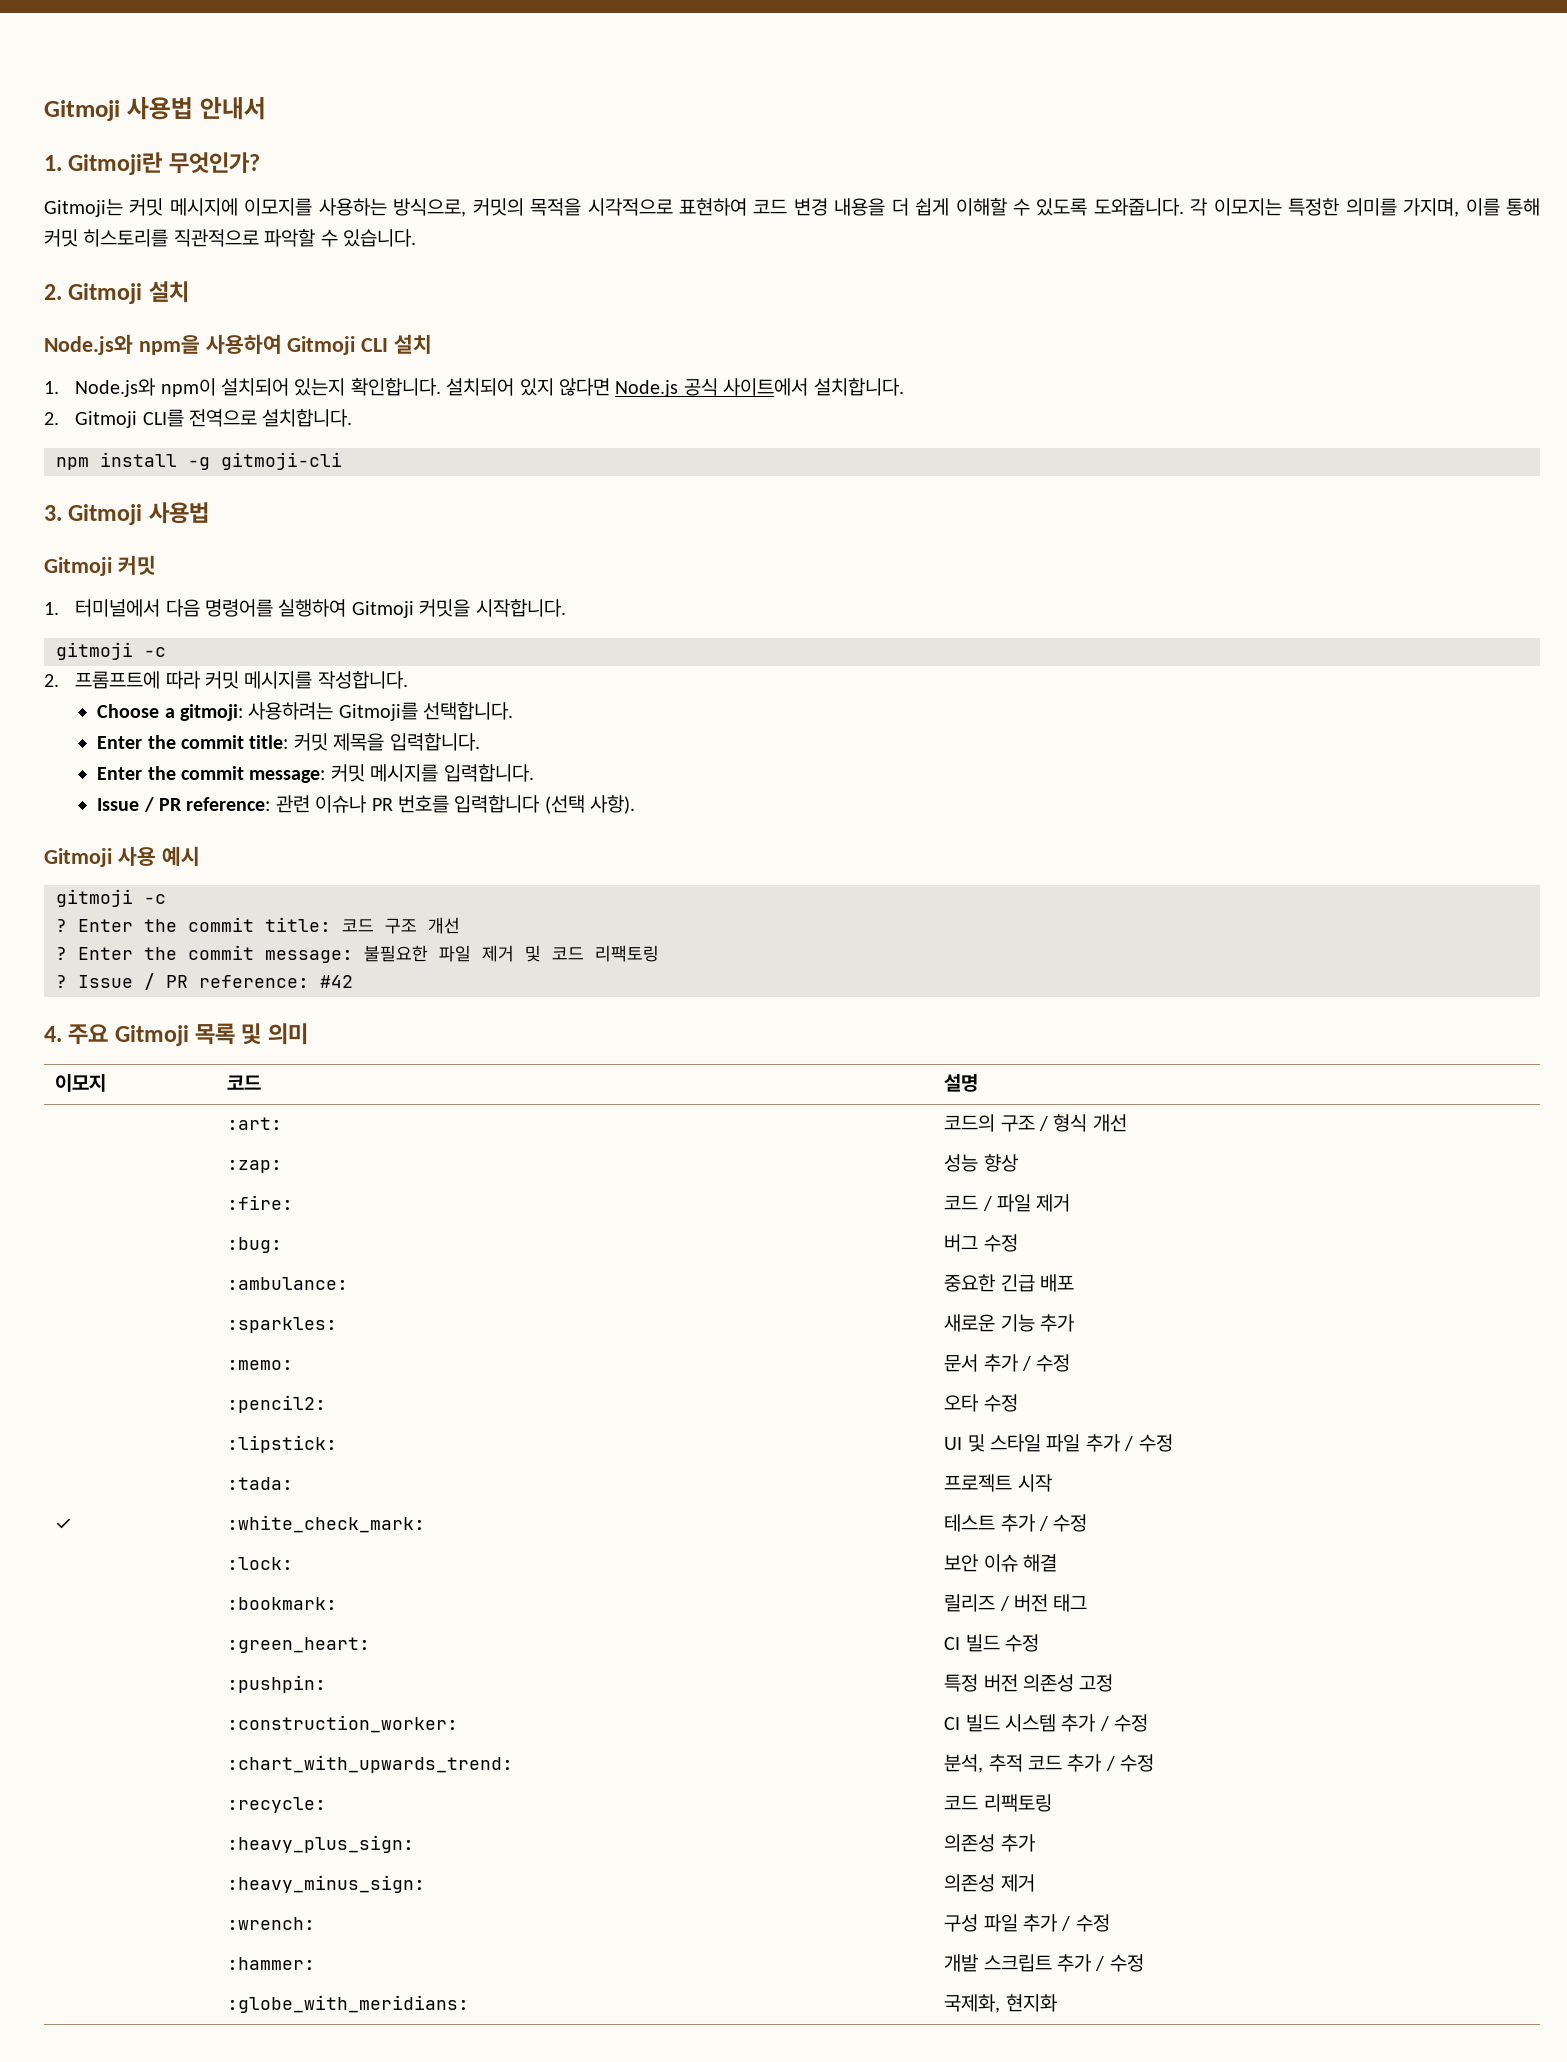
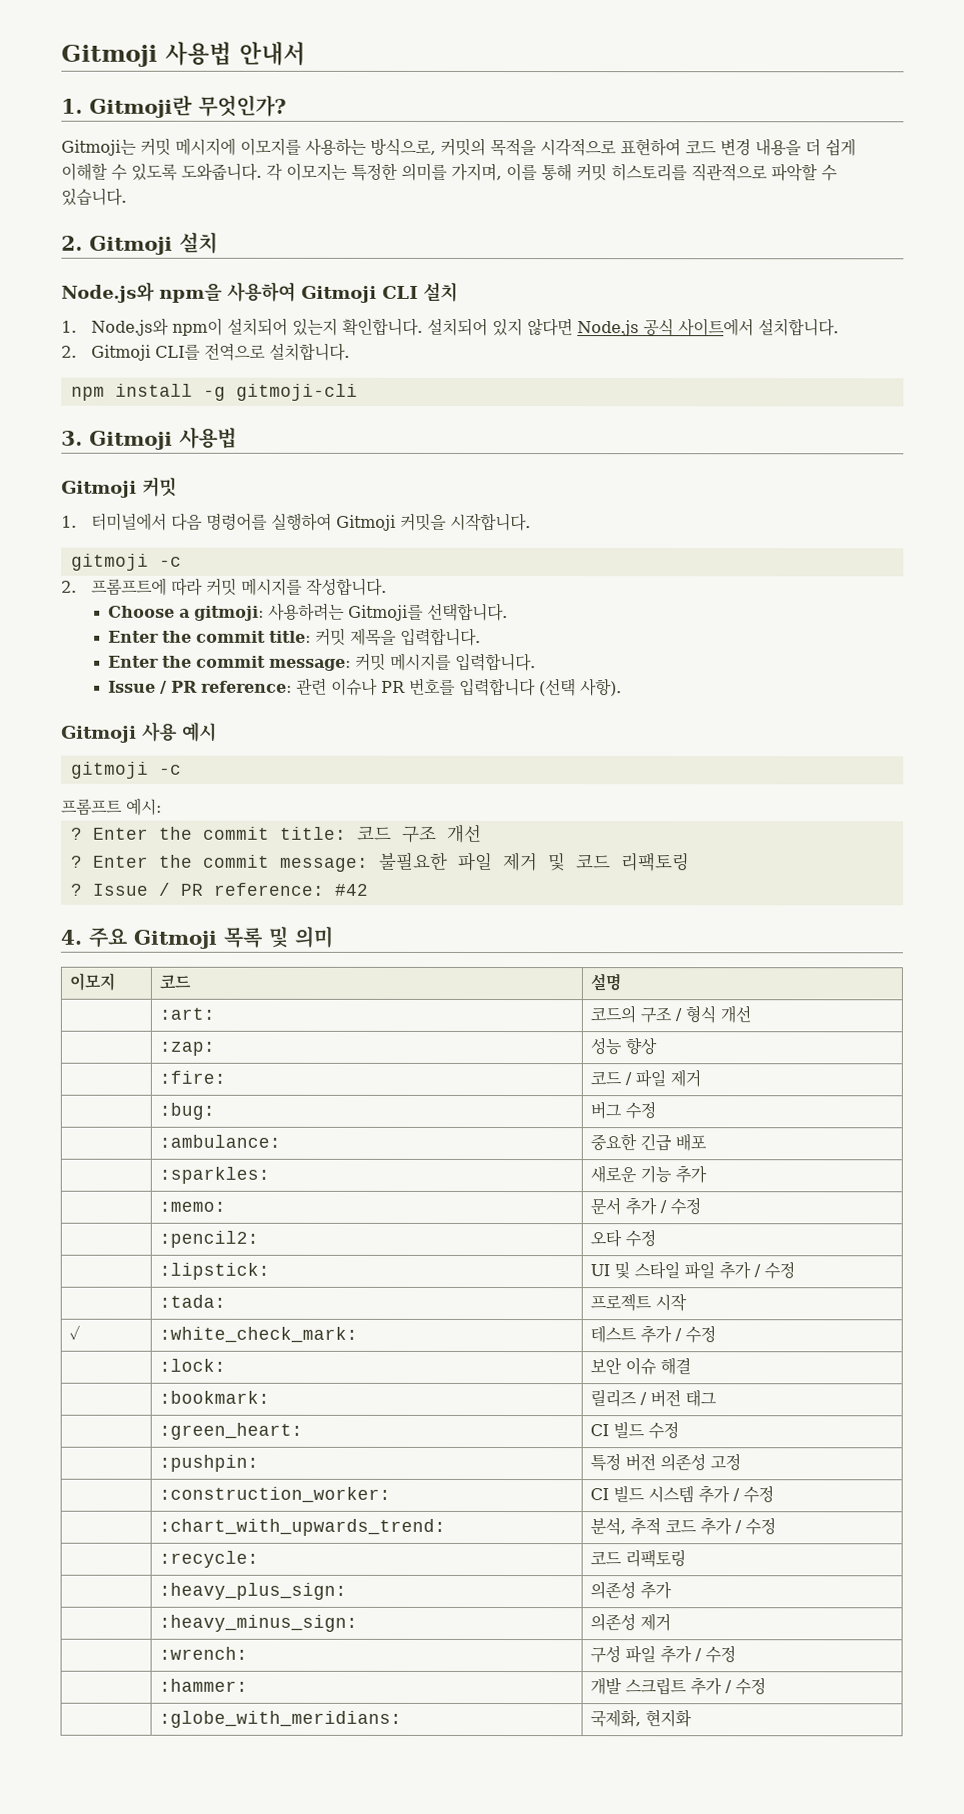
(166, 899) none -> [61,798,162,816] // 프롬프트 예시:

